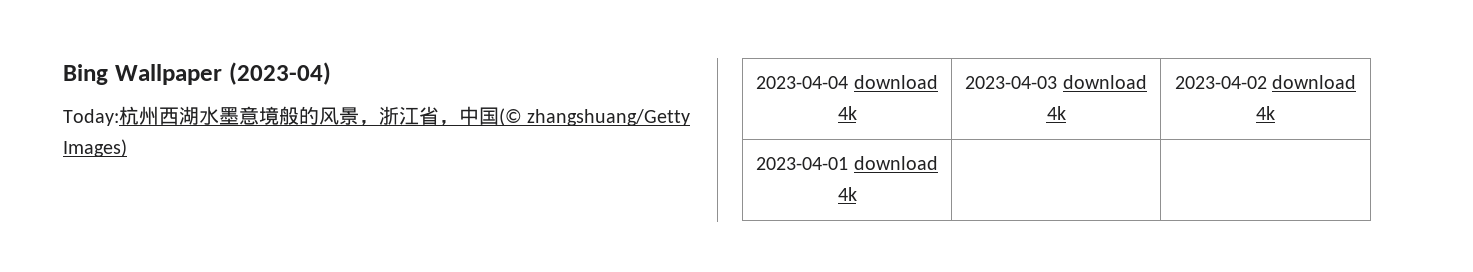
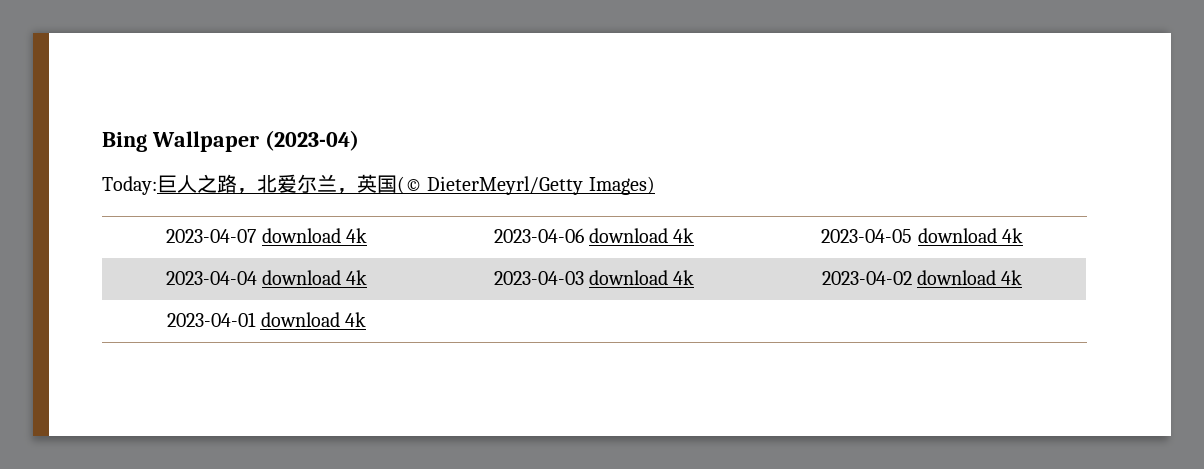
[119,106,691,126] [63,139,127,157] 杭州西湖水墨意境般的风景，浙江省，中国(© zhangshuang/Getty Images) -> [157,174,655,195] [166,228,367,243] [493,228,695,243] [821,228,1023,243] 巨人之路，北爱尔兰，英国(© DieterMeyrl/Getty Images) // 2023-04-07 download 4k | 2023-04-06 download 4k | 2023-04-05 download 4k

